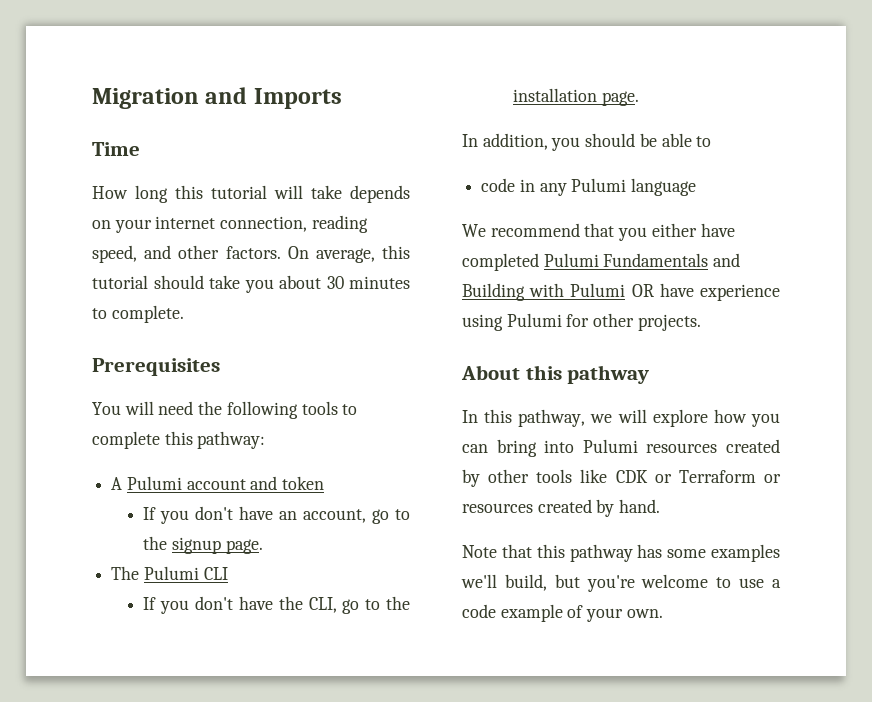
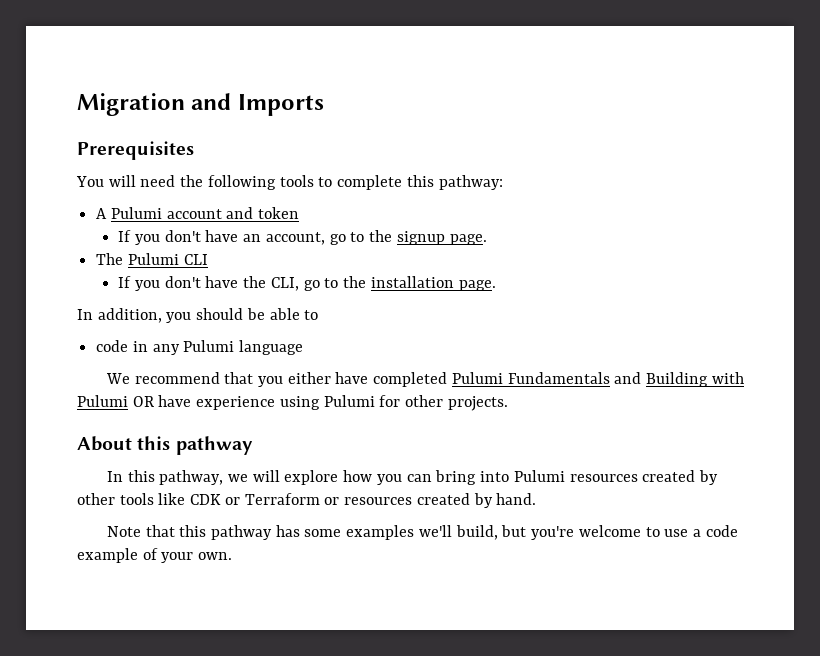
[92,142,140,156] [92,185,410,203] [92,215,368,233] [92,245,410,263] [92,275,410,293] [92,305,184,323] // Time // How long this tutorial will take depends on your internet connection, reading speed, and other factors. On average, this tutorial should take you about 30 minutes to complete. -> (324, 105) none

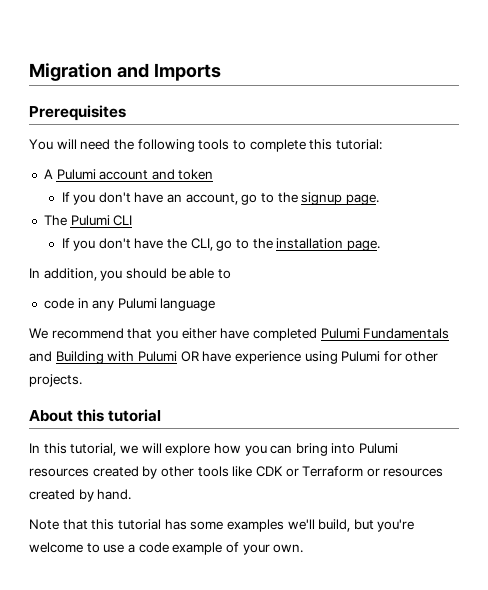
[438,175,503,190] pathway: -> [335,139,382,150] tutorial:
[175,436,253,455] pathway -> [108,409,162,422] tutorial
[159,470,224,485] pathway, -> [70,443,117,456] tutorial,
[210,525,272,540] pathway -> [117,519,161,530] tutorial

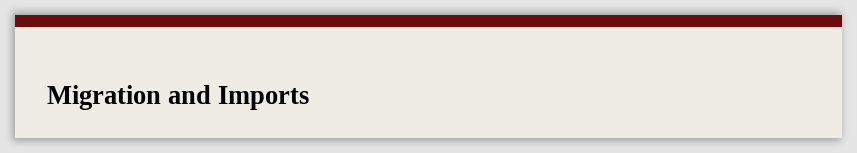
[29,105,126,121] [29,139,382,152] [43,169,214,180] [61,192,379,205] [43,215,133,226] [61,238,380,251] [29,268,231,281] [43,298,216,311] [29,328,450,341] [29,351,439,364] [29,374,82,387] [29,409,162,422] [29,443,399,456] [29,466,444,479] [29,489,132,502] [29,519,415,532] [29,542,304,555] // Prerequisites // You will need the following tools to complete this tutorial: // A Pulumi account and token // If you don't have an account, go to the signup page. // The Pulumi CLI // If you don't have the CLI, go to the installation page. // In addition, you should be able to // code in any Pulumi language // We recommend that you either have completed Pulumi Fundamentals and Building with Pulumi OR have experience using Pulumi for other projects. // About this tutorial // In this tutorial, we will explore how you can bring into Pulumi resources created by other tools like CDK or Terraform or resources created by hand. // Note that this tutorial has some examples we'll build, but you're welcome to use a code example of your own. -> (310, 98) none

